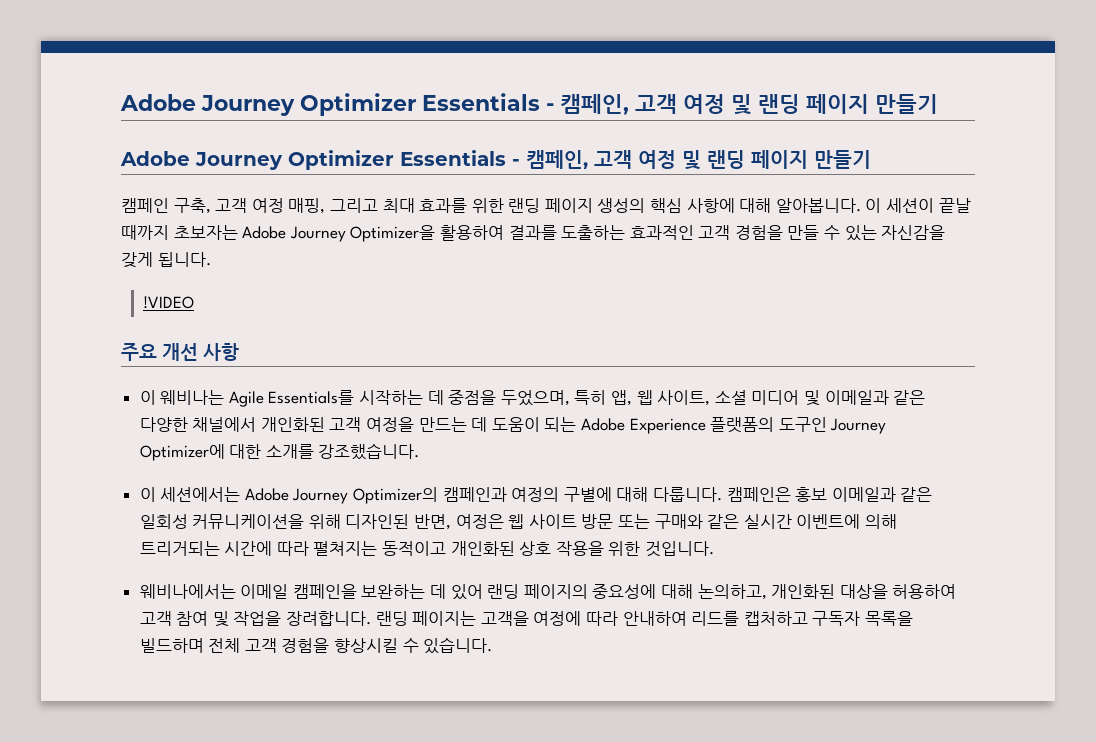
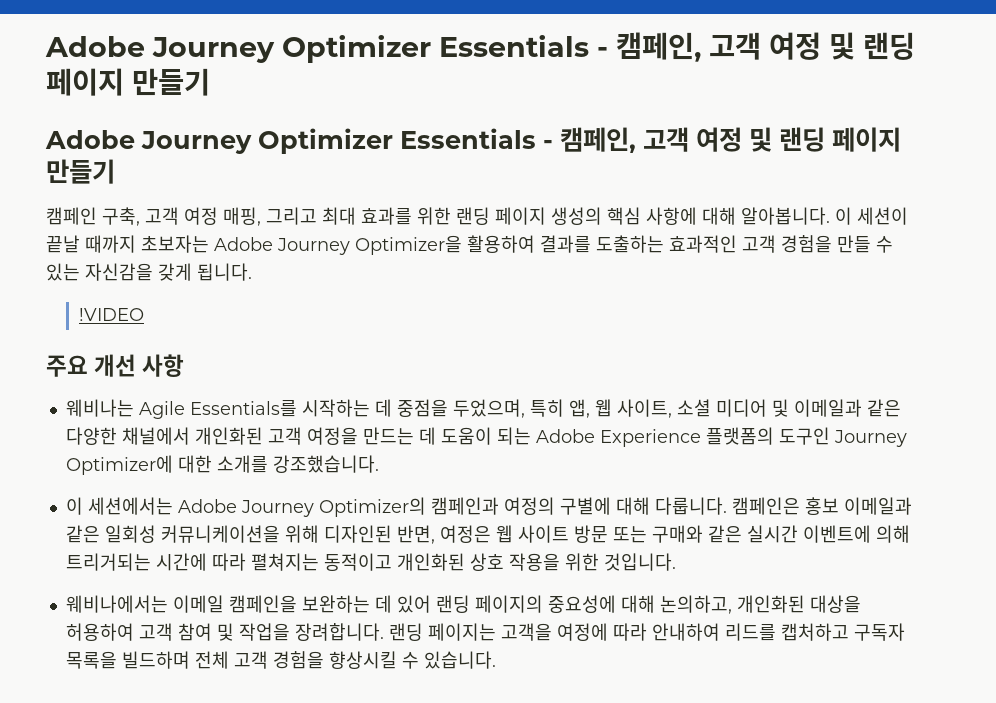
[139,390,156,405] 이 -> (185, 365) none

